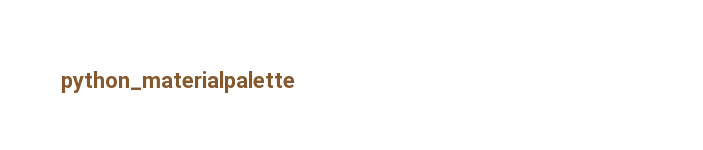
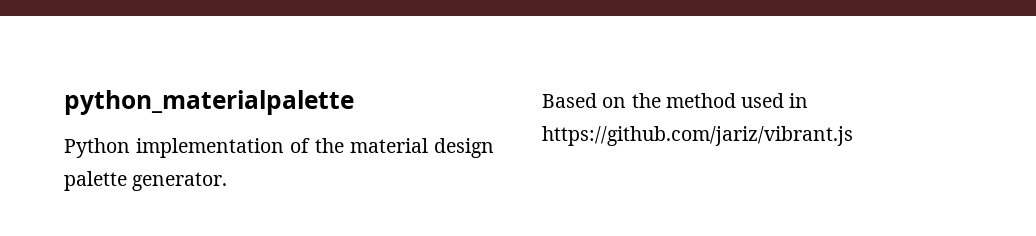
(295, 82) none -> [64,138,494,158] [64,171,228,191] [542,93,809,108] [542,126,853,146] // Python implementation of the material design palette generator. // Based on the method used in https://github.com/jariz/vibrant.js

